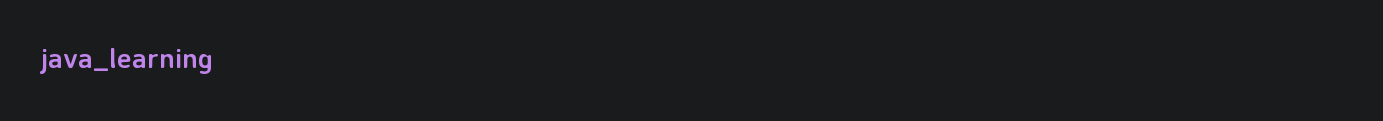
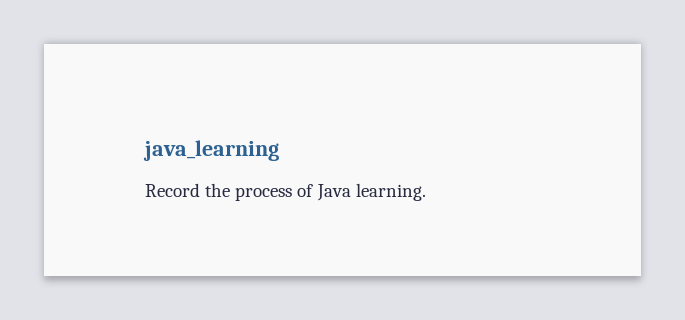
(213, 61) none -> [145,183,426,201] // Record the process of Java learning.

